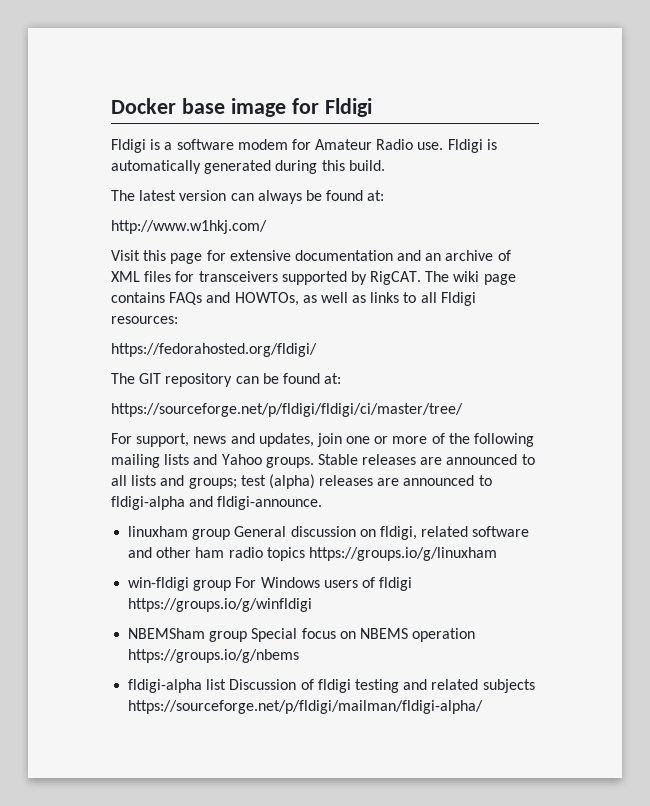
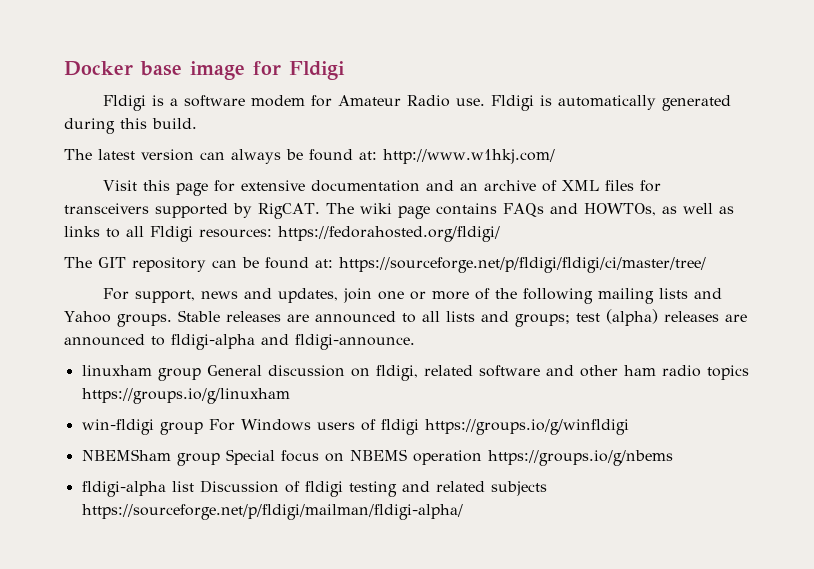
(385, 195) // -> (377, 155) none
(178, 320) // -> (272, 233) none
(342, 378) // -> (333, 263) none

